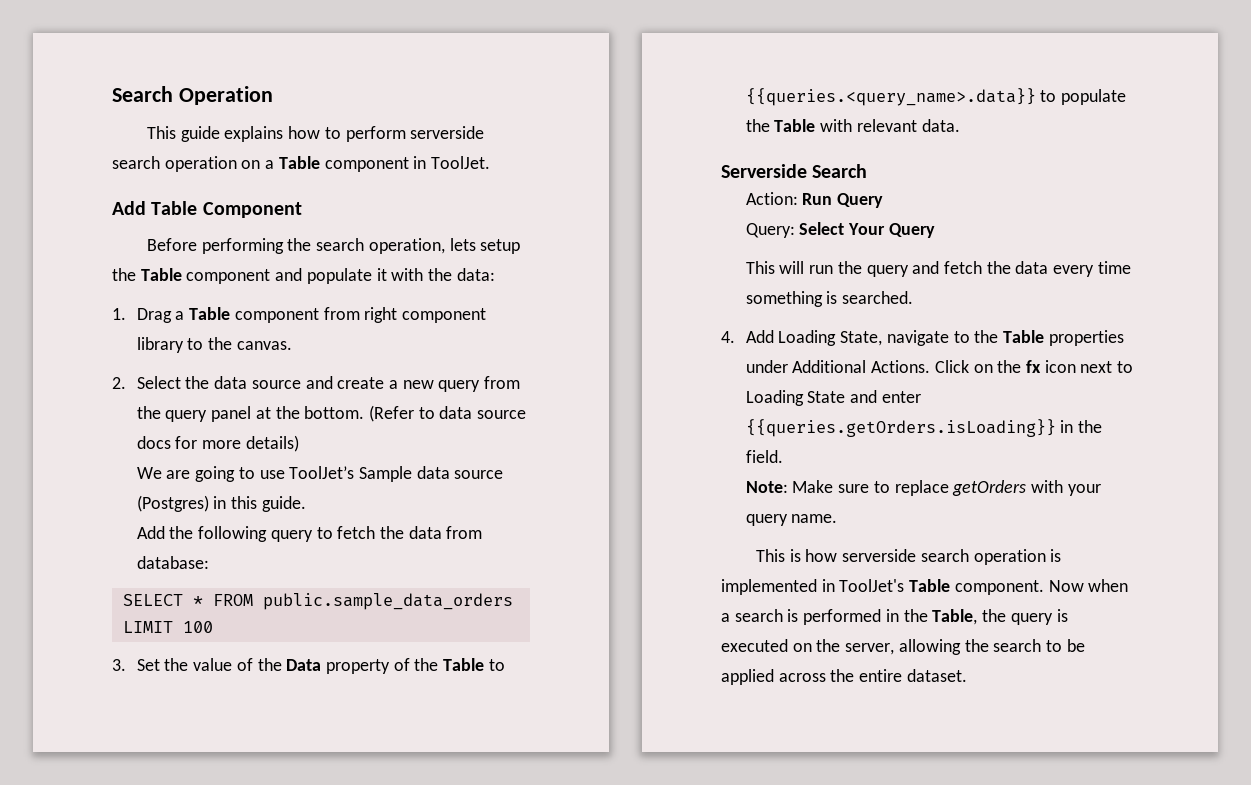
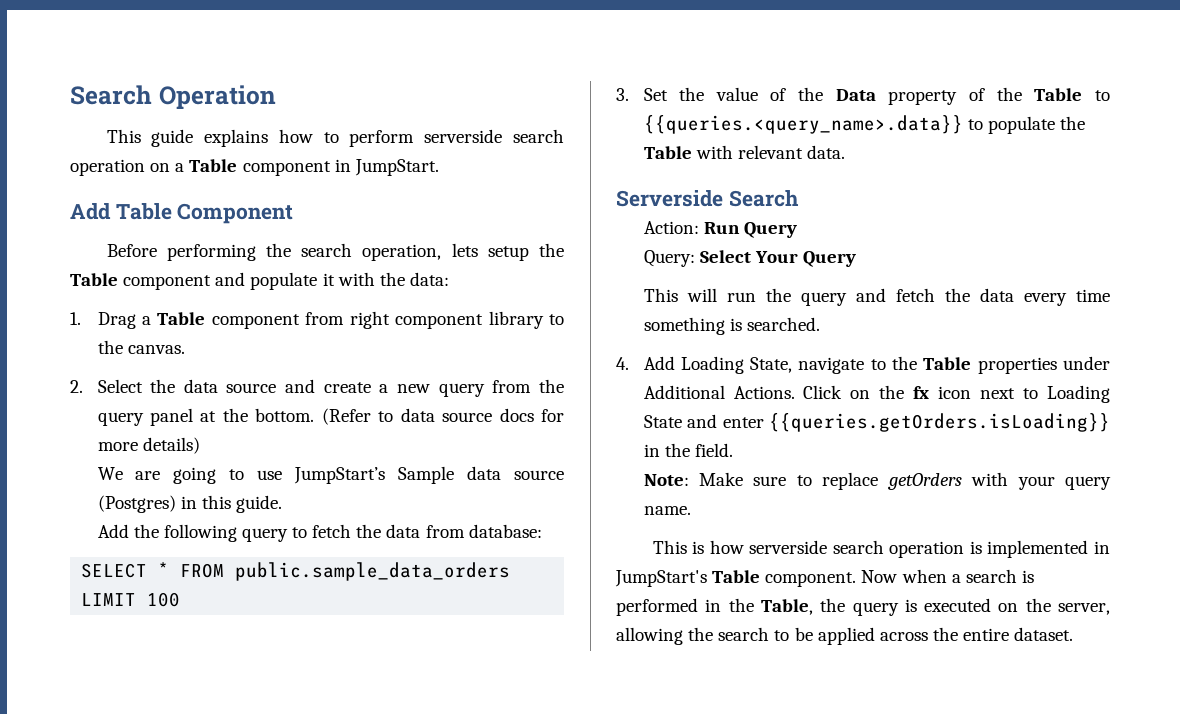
[431,156,491,169] ToolJet. -> [354,159,439,176] JumpStart.
[289,466,355,479] ToolJet’s -> [294,467,386,484] JumpStart’s
[839,579,905,592] ToolJet's -> [615,570,707,587] JumpStart's

